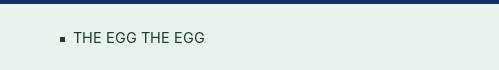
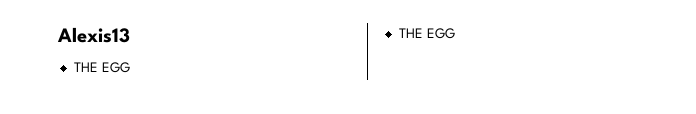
[72,32,137,43] THE EGG -> [57,27,130,43] [73,62,130,73] Alexis13 // THE EGG //

